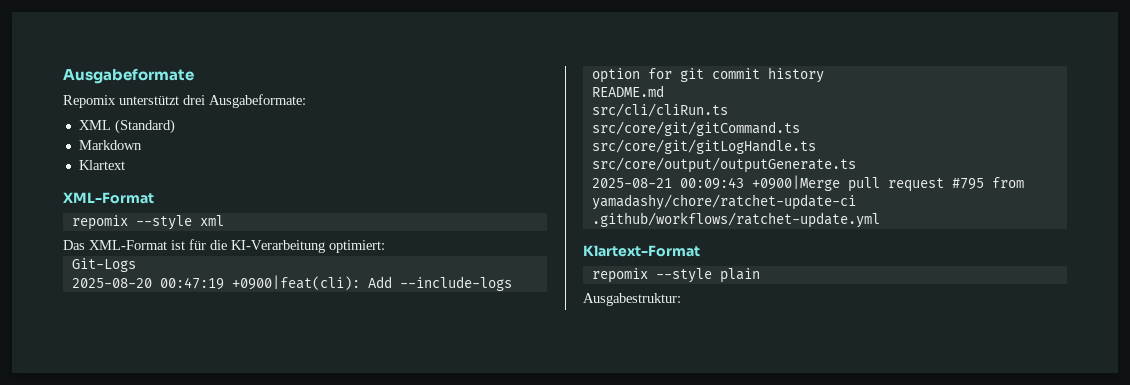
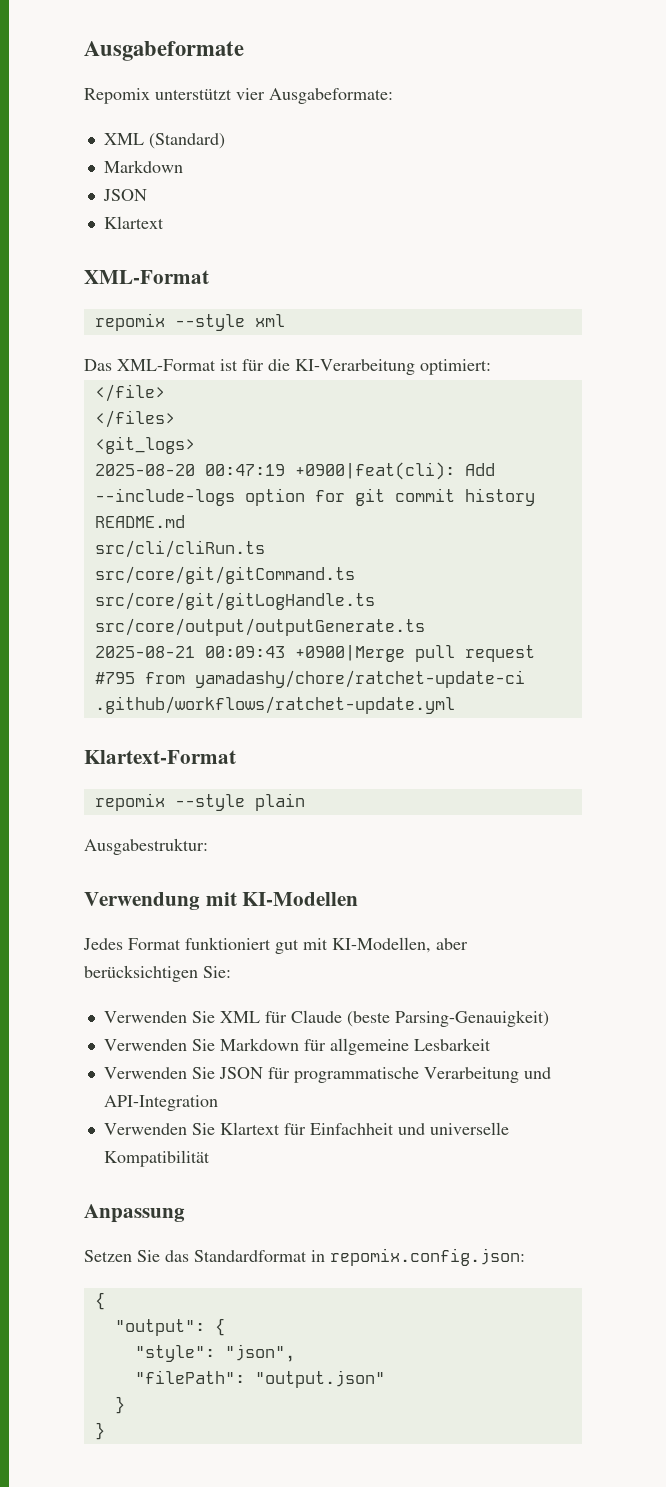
[183,95,205,105] drei -> [236,88,265,100] vier
(142, 145) none -> [102,189,147,201] // JSON
[71,258,136,272] Git-Logs -> [94,384,165,402] [94,410,175,428] [94,436,195,454] </file> // </files> // <git_logs>
(681, 299) none -> [84,892,359,910] [83,937,468,954] [84,965,231,982] [103,1010,549,1027] [103,1038,491,1055] [103,1067,551,1083] [103,1095,218,1111] [103,1122,509,1135] [103,1150,210,1167] [84,1204,185,1223] [84,1248,525,1266] [94,1292,105,1310] [114,1318,225,1336] [134,1344,295,1362] [134,1370,385,1388] [114,1396,125,1414] [94,1422,105,1440] // Verwendung mit KI-Modellen // Jedes Format funktioniert gut mit KI-Modellen, aber berücksichtigen Sie: // Verwenden Sie XML für Claude (beste Parsing-Genauigkeit) // Verwenden Sie Markdown für allgemeine Lesbarkeit // Verwenden Sie JSON für programmatische Verarbeitung und API-Integration // Verwenden Sie Klartext für Einfachheit und universelle Kompatibilität // Anpassung // Setzen Sie das Standardformat in repomix.config.json: // { // "output": { // "style": "json", // "filePath": "output.json" // } // }

